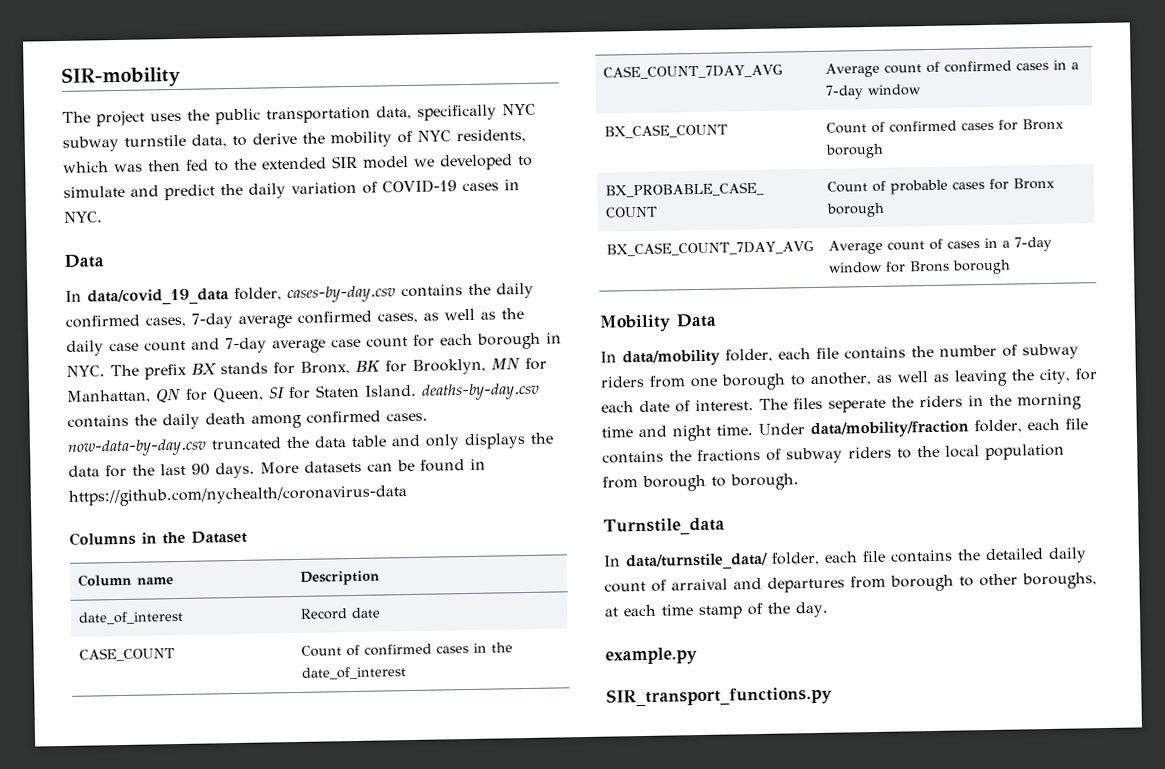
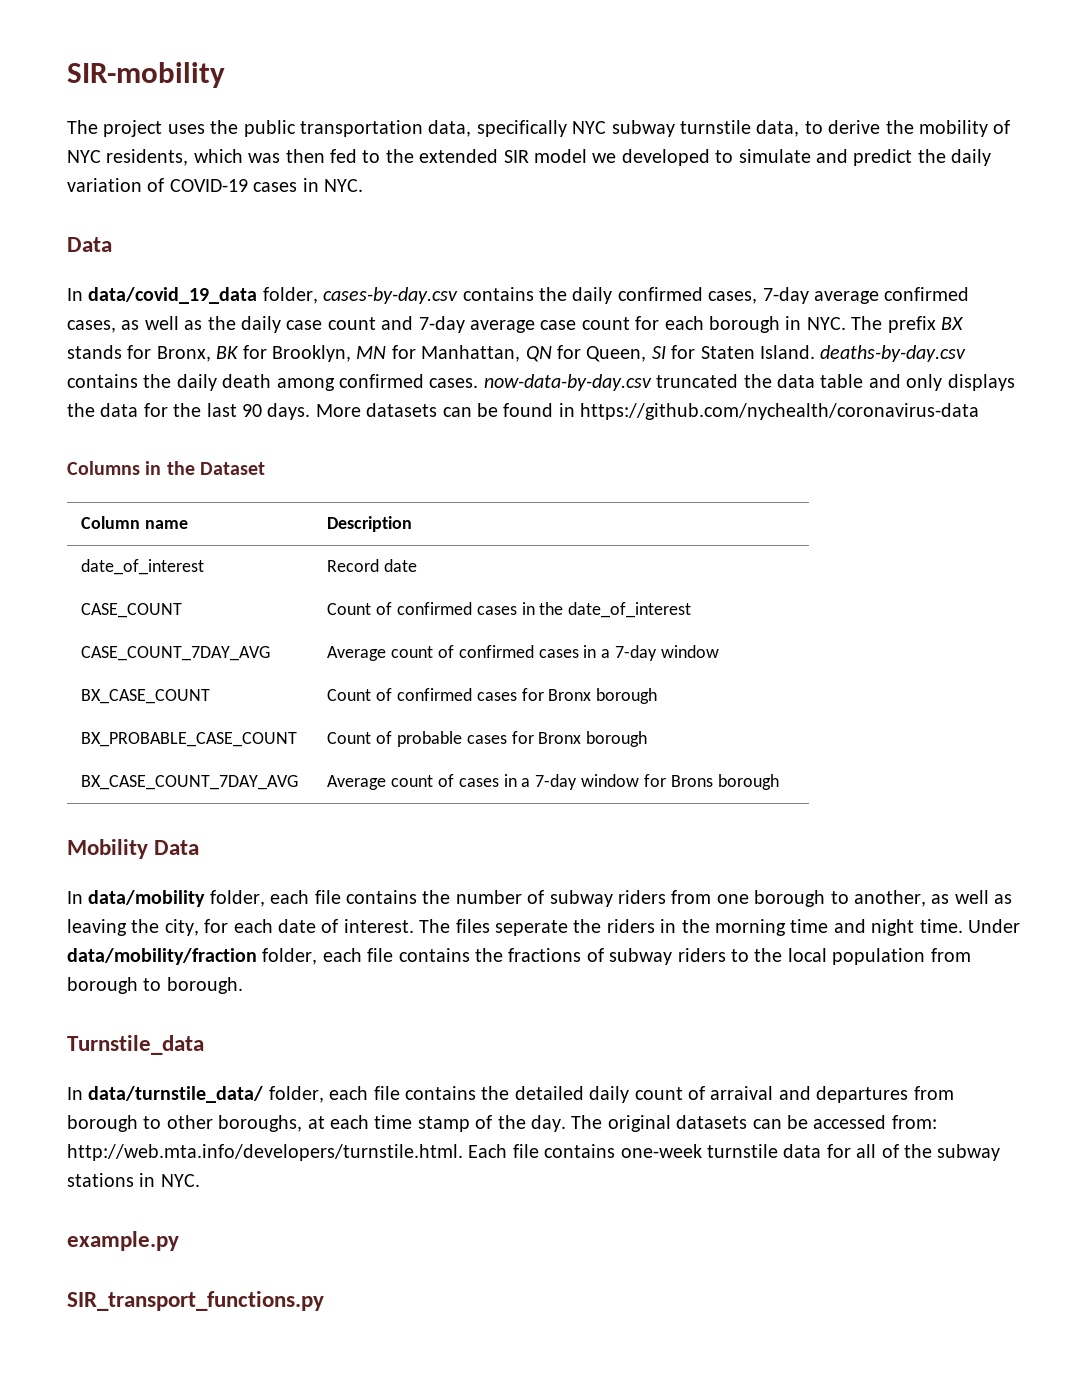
(829, 609) none -> [571,1115,937,1132] [67,1144,1001,1161] [67,1173,200,1187] The original datasets can be accessed from: http://web.mta.info/developers/turnstile.html. Each file contains one-week turnstile data for all of the subway stations in NYC.

